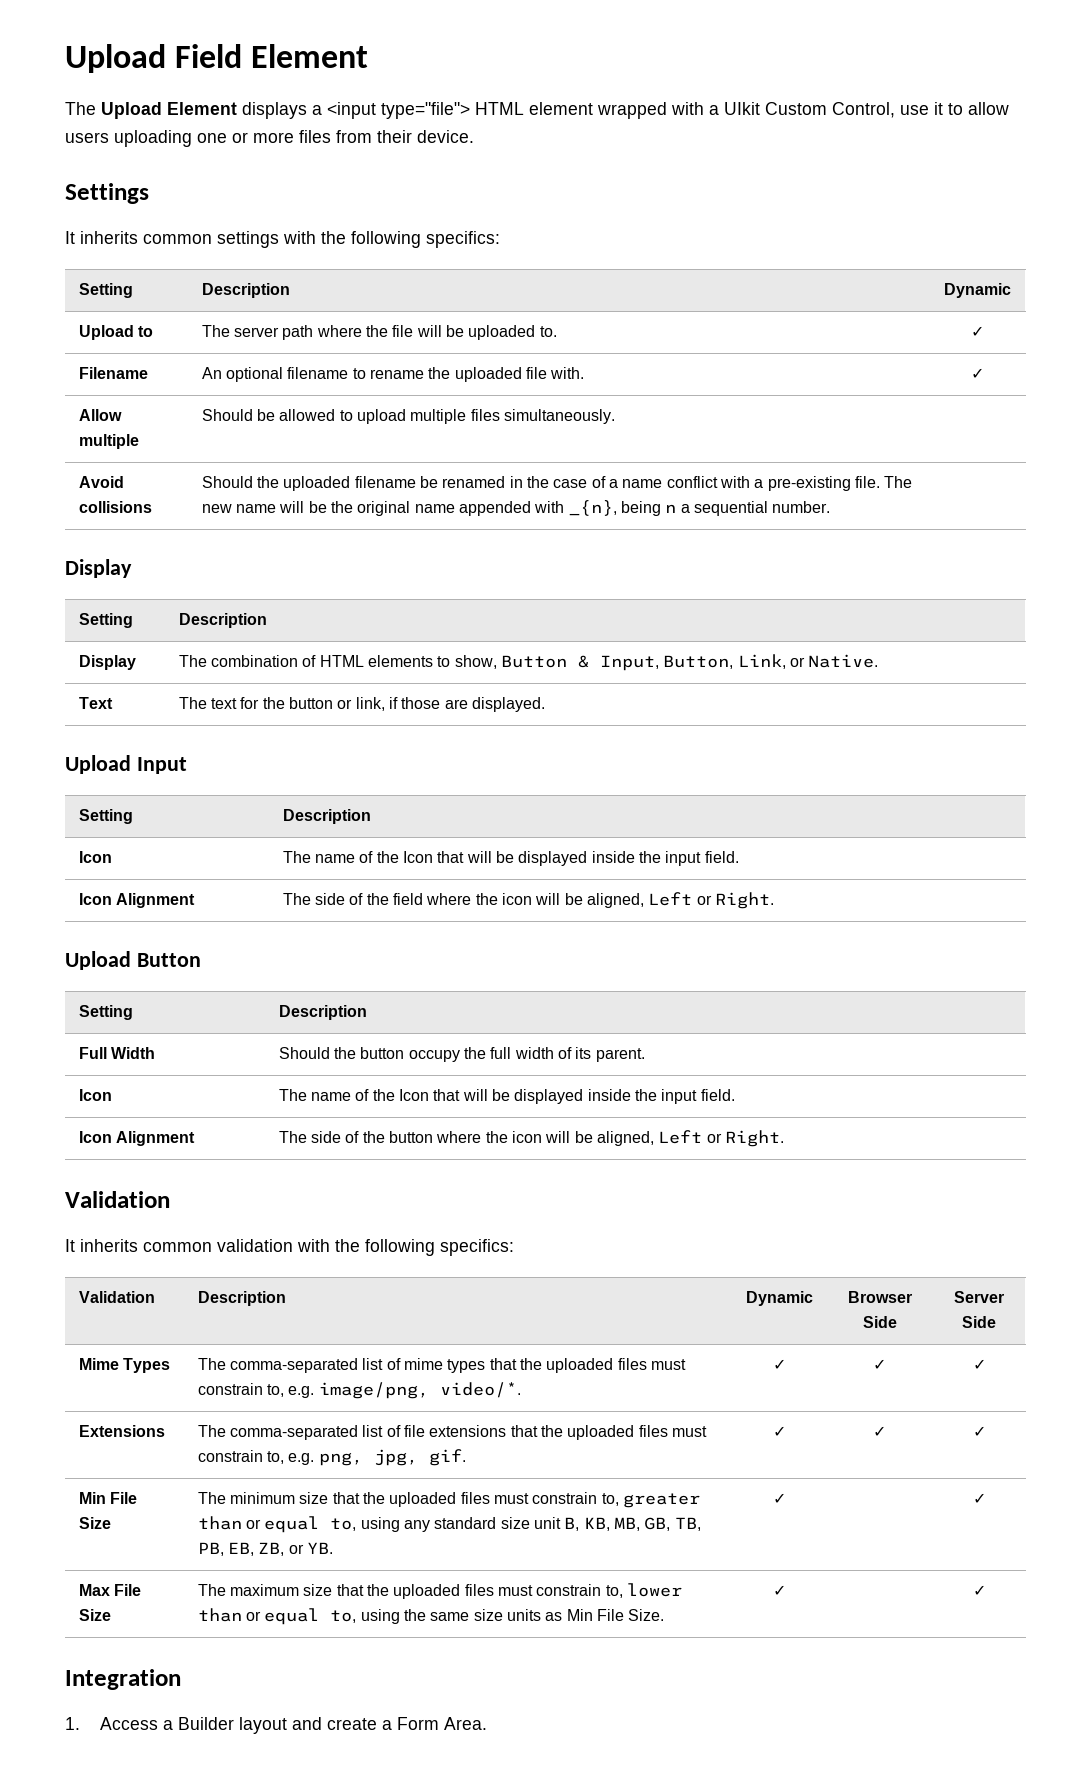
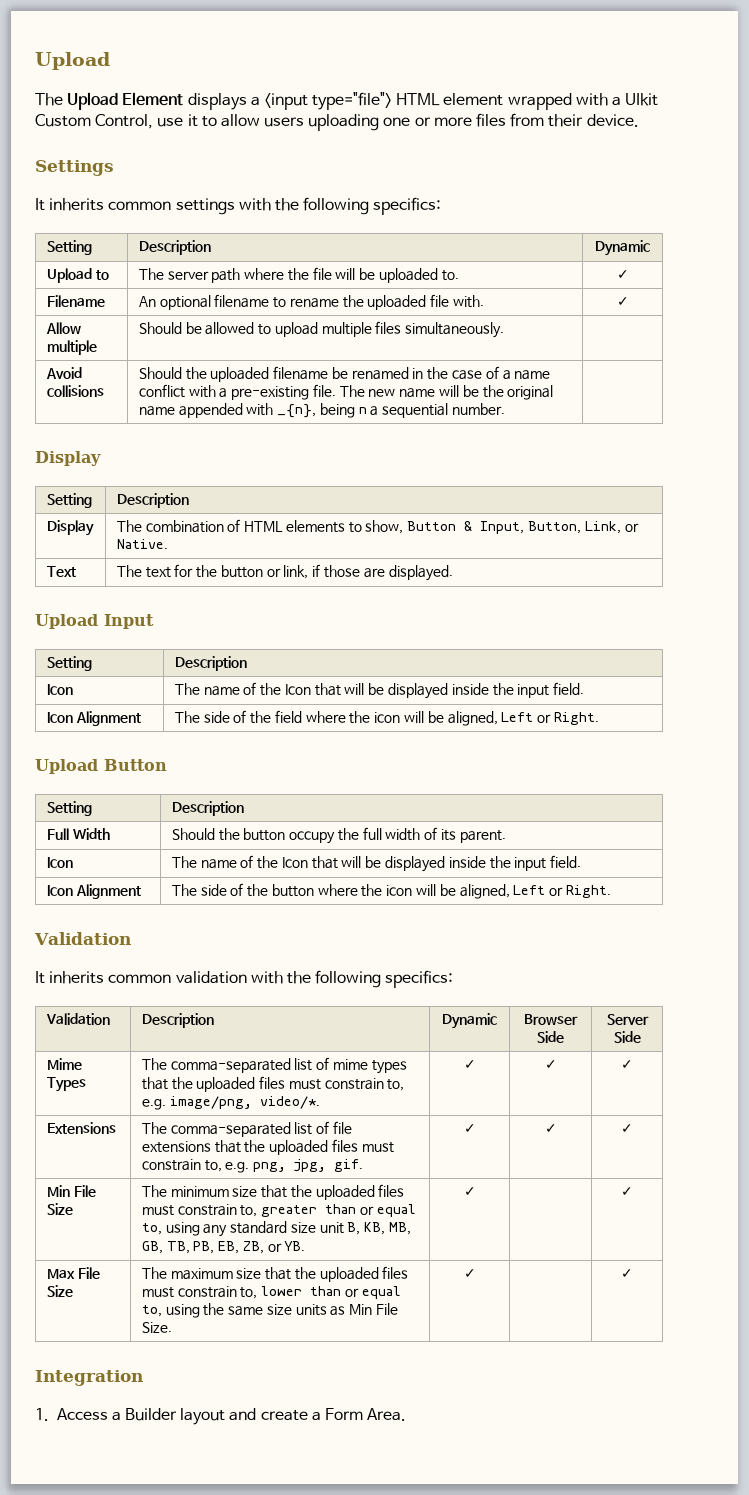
[65,44,369,73] Upload Field Element -> [35,52,110,70] Upload

